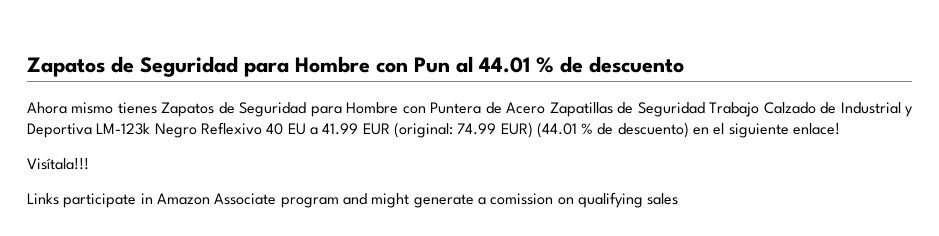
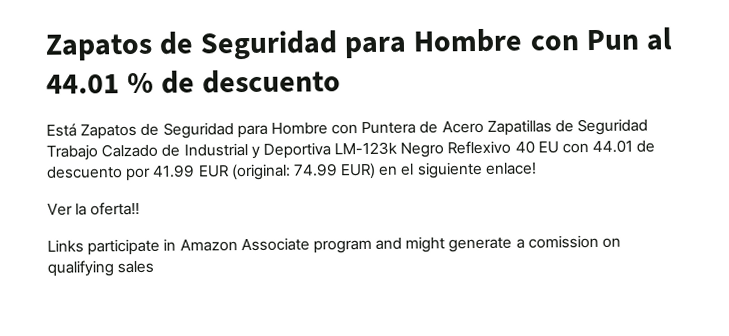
[27,102,157,114] Ahora mismo tienes -> [46,123,77,137] Está
[309,127,318,135] a -> [562,139,656,154] [46,166,152,182] con 44.01 de descuento por
[536,122,689,138] (44.01 % de descuento) -> (377, 171) none
[27,158,89,170] Visítala!!! -> [47,201,141,216] Ver la oferta!!

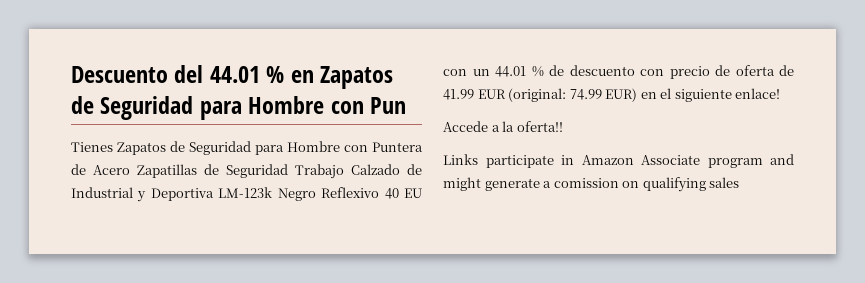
(45, 47) none -> [71,65,314,83] Descuento del 44.01 % en
[645,27,672,51] [46,69,342,94] [46,123,77,137] al 44.01 % de descuento // Está -> [71,142,113,152] // Tienes
[592,139,656,154] [46,166,152,182] 44.01 de descuento por -> [472,65,794,79] un 44.01 % de descuento con precio de oferta de
[47,203,73,216] Ver -> [443,121,500,132] Accede a

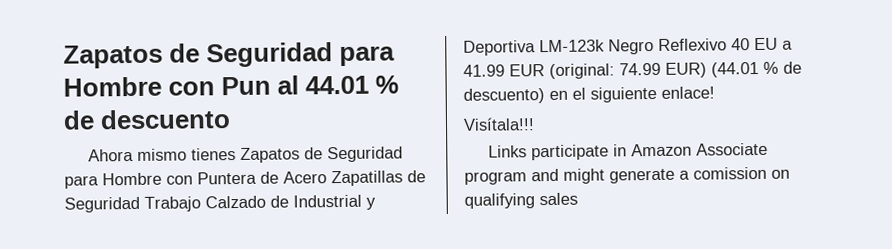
[71,65,314,83] Descuento del 44.01 % en -> (63, 56) none
[71,142,113,152] // Tienes -> [277,75,400,95] [63,109,232,130] [87,148,236,162] al 44.01 % de descuento // Ahora mismo tienes
[443,65,794,79] con un 44.01 % de descuento con precio de oferta de -> [782,40,793,50] a
(638, 95) none -> [711,61,802,78] [463,88,545,104] (44.01 % de descuento)
[443,121,563,132] Accede a la oferta!! -> [463,117,535,131] Visítala!!!

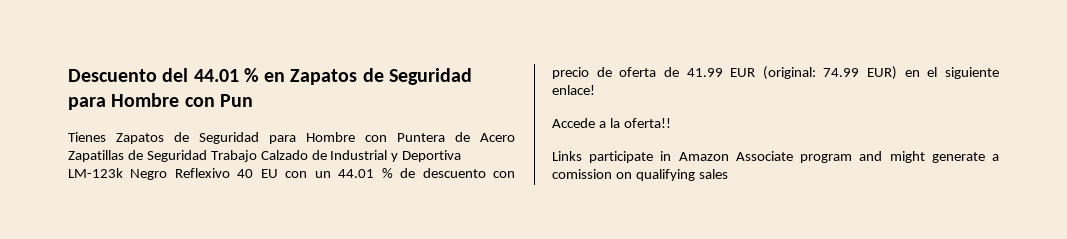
(63, 56) none -> [68,68,286,82] Descuento del 44.01 % en
[277,75,400,95] [63,109,232,130] [87,148,236,162] al 44.01 % de descuento // Ahora mismo tienes -> [68,132,106,142] // Tienes
[782,40,793,50] a -> [285,168,515,178] [552,67,679,79] con un 44.01 % de descuento con precio de oferta de
[711,61,802,78] [463,88,545,104] (44.01 % de descuento) -> (898, 73) none
[463,117,535,131] Visítala!!! -> [552,118,671,128] Accede a la oferta!!

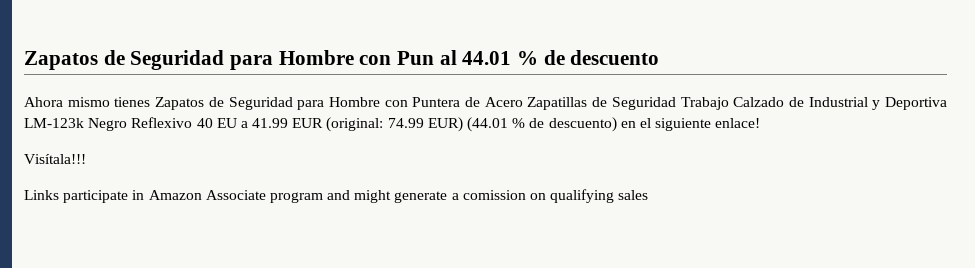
[68,68,286,82] Descuento del 44.01 % en -> (24, 60) none
[68,132,106,142] // Tienes -> [439,50,660,65] [24,97,151,107] al 44.01 % de descuento // Ahora mismo tienes
[285,168,515,178] [552,67,679,79] con un 44.01 % de descuento con precio de oferta de -> [240,121,248,128] a
(898, 73) none -> [467,117,617,132] (44.01 % de descuento)
[552,118,671,128] Accede a la oferta!! -> [24,154,86,164] Visítala!!!

